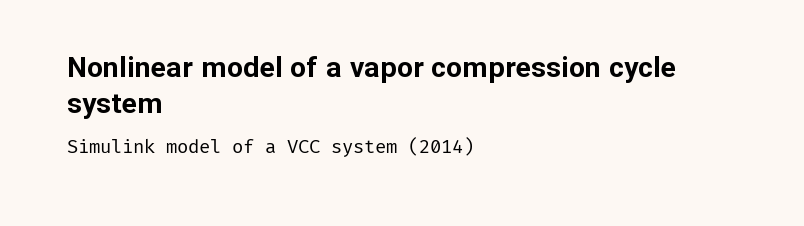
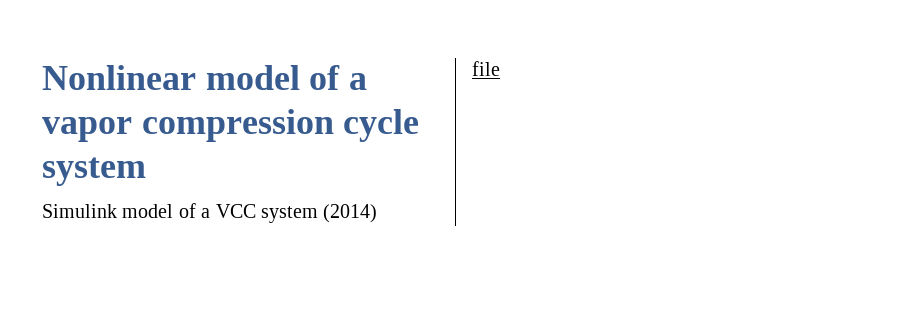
(474, 146) none -> [472,61,500,76] // file

